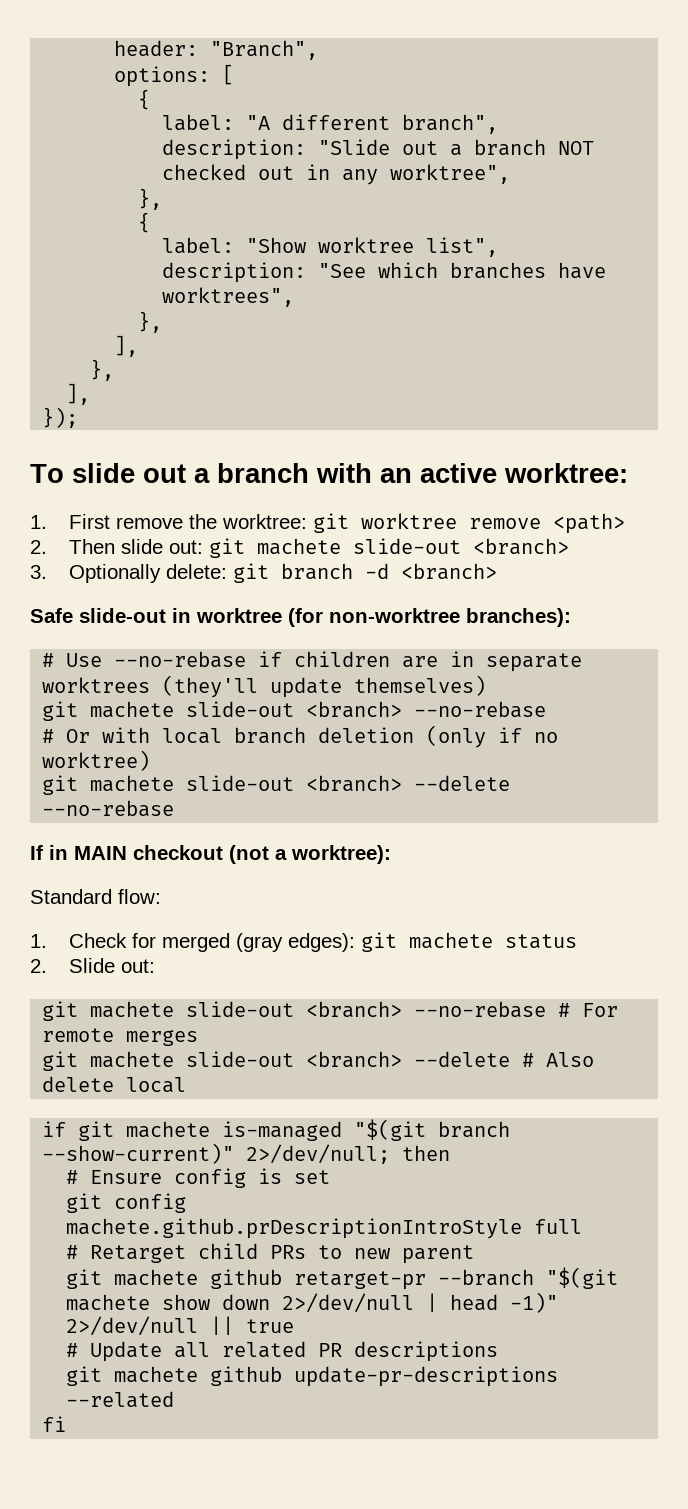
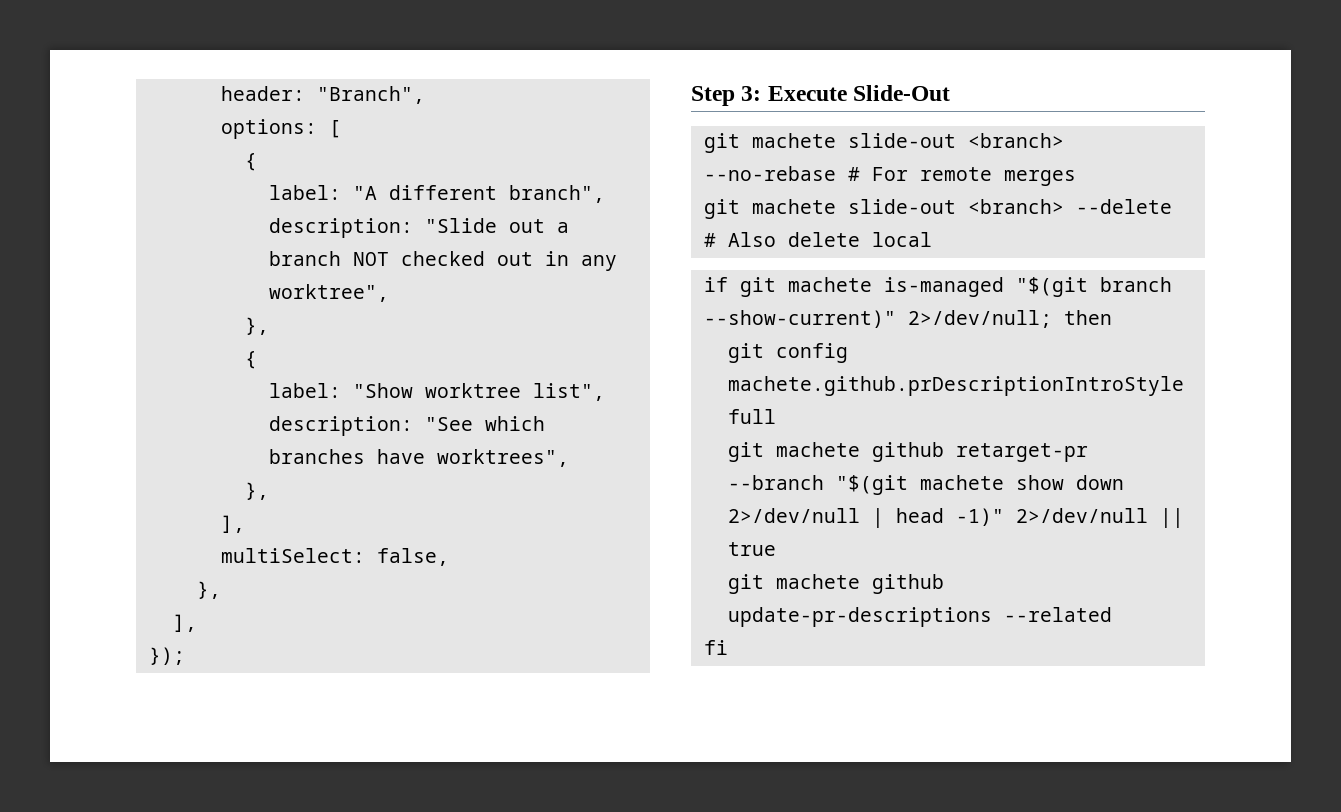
(139, 346) none -> [220,548,449,566] // multiSelect: false,
[30,463,628,483] [30,513,626,534] [30,538,570,558] [30,563,498,583] [30,608,571,627] [42,651,583,672] [42,675,487,698] [42,701,547,721] [42,725,559,748] [42,750,151,771] [42,775,511,795] [42,800,175,817] [30,845,391,864] [30,889,161,904] [30,932,578,952] [30,958,156,973] To slide out a branch with an active worktree: // 1. First remove the worktree: git worktree remove <path> // 2. Then slide out: git machete slide-out <branch> // 3. Optionally delete: git branch -d <branch> // Safe slide-out in worktree (for non-worktree branches): // # Use --no-rebase if children are in separate worktrees (they'll update themselves) // git machete slide-out <branch> --no-rebase // # Or with local branch deletion (only if no worktree) // git machete slide-out <branch> --delete --no-rebase // If in MAIN checkout (not a worktree): // Standard flow: // 1. Check for merged (gray edges): git machete status // 2. Slide out: -> [691,85,951,106] Step 3: Execute Slide-Out
[66,1168,331,1188] // # Ensure config is set -> (1112, 317) none
[66,1243,475,1264] // # Retarget child PRs to new parent -> (776, 416) none
[66,1341,499,1362] // # Update all related PR descriptions -> (776, 549) none

